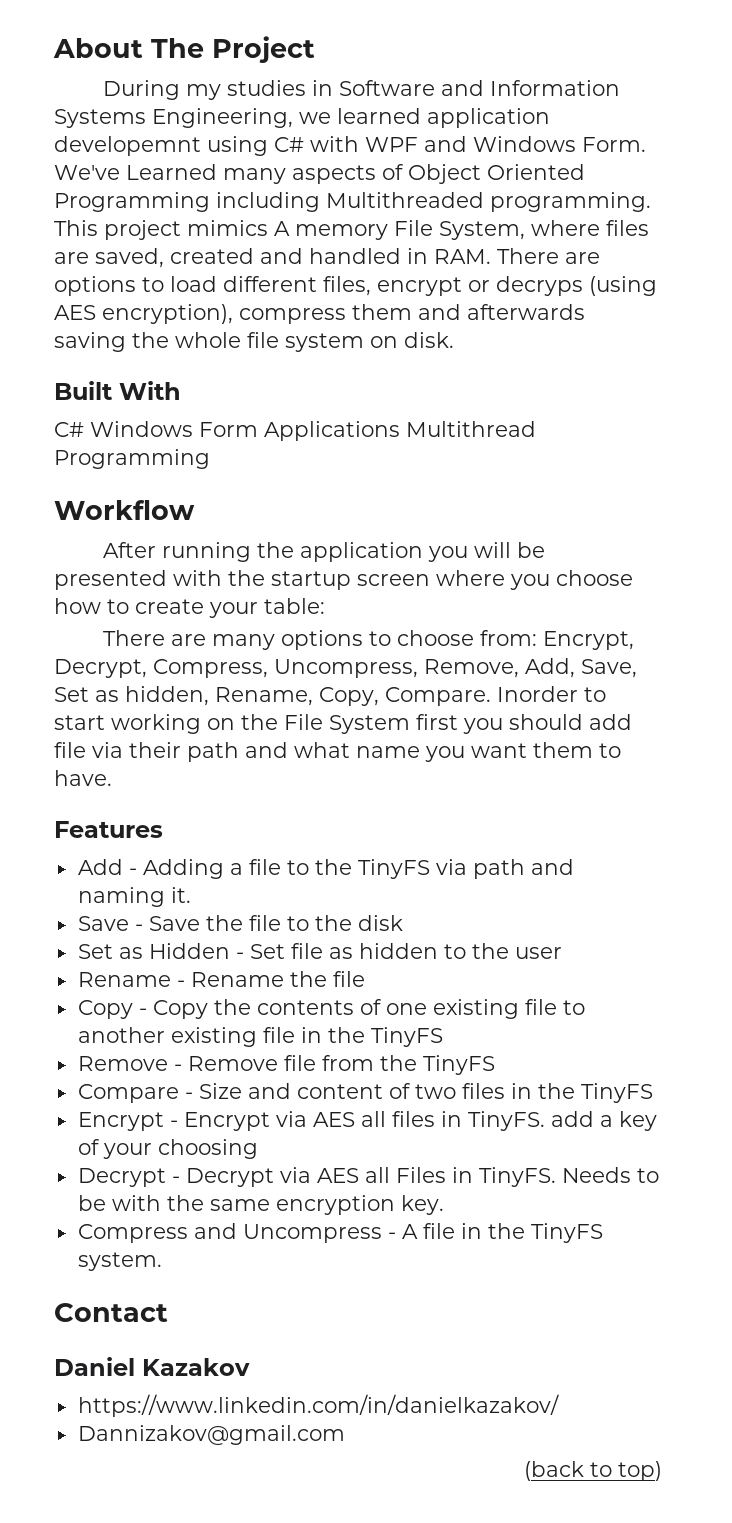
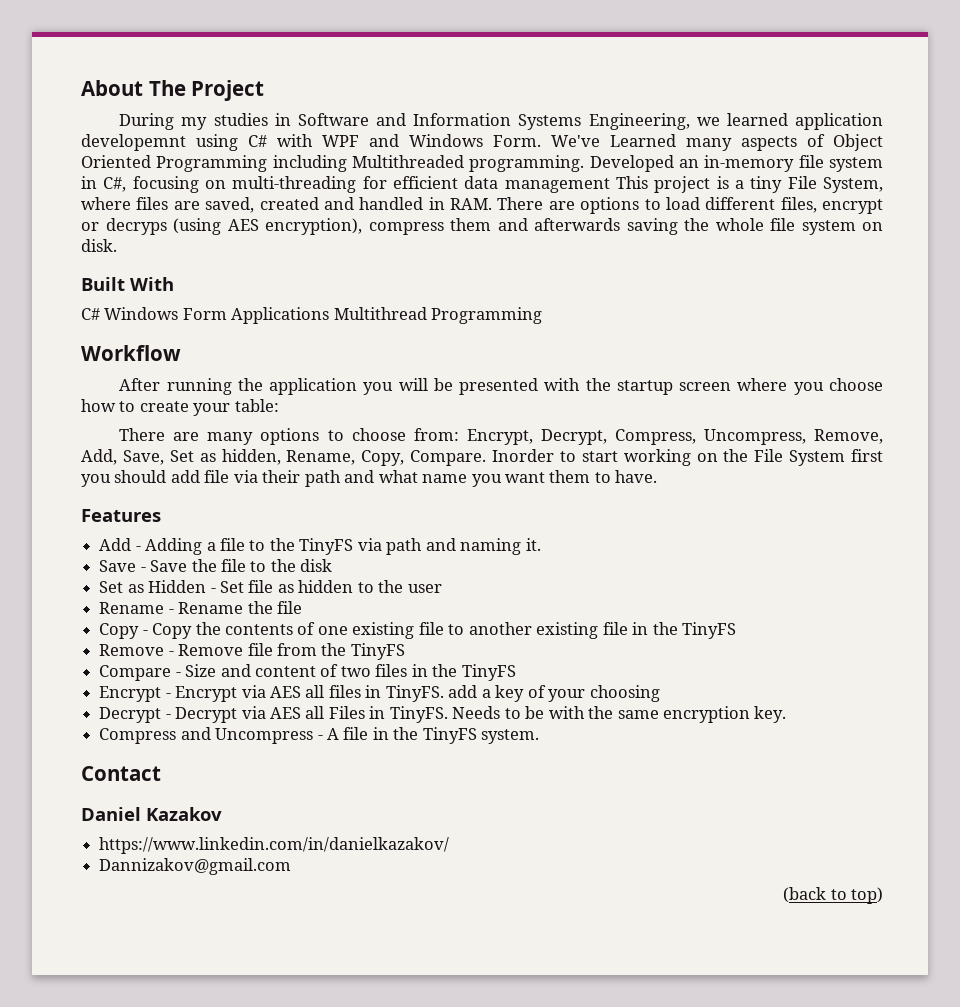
[54,220,388,240] This project mimics A memory -> [589,155,883,172] [81,176,783,193] Developed an in-memory file system in C#, focusing on multi-threading for efficient data management This project is a tiny

